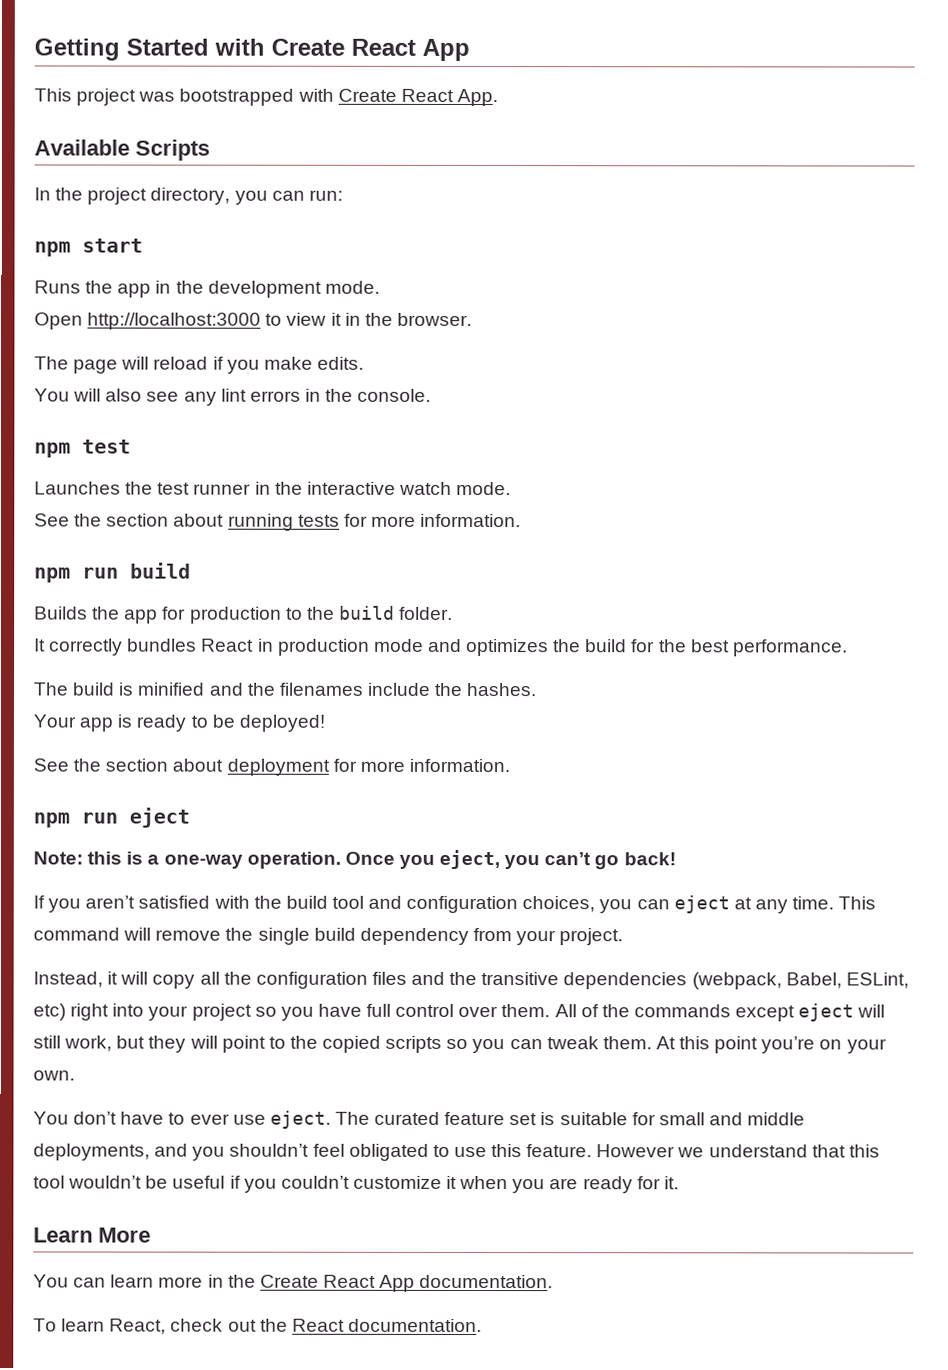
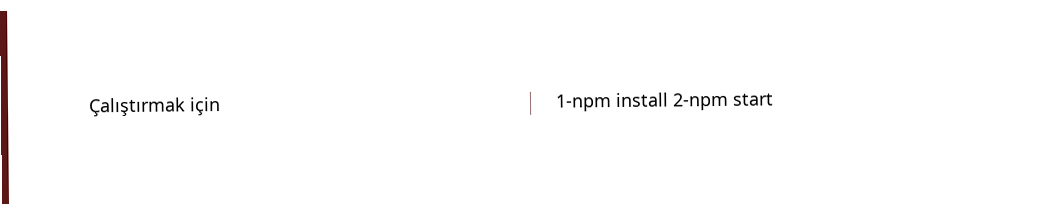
[34,38,470,61] [34,88,498,107] [34,139,210,161] [34,187,343,205] [34,238,143,257] [34,280,380,298] [34,312,472,330] [34,356,364,374] [34,388,432,406] [34,439,131,458] [34,481,512,496] [34,513,522,531] [34,562,191,583] [34,605,454,624] [34,638,848,657] [33,682,538,697] [33,714,325,732] [33,758,510,776] [33,807,190,828] [33,849,676,870] [33,895,877,914] [33,927,624,946] [33,971,909,990] [33,1003,886,1022] [33,1035,887,1054] [33,1070,75,1081] [33,1110,806,1129] [33,1143,880,1161] [33,1175,679,1194] [33,1227,151,1243] [33,1274,554,1292] [33,1318,482,1335] Getting Started with Create React App // This project was bootstrapped with Create React App. // Available Scripts // In the project directory, you can run: // npm start // Runs the app in the development mode. // Open http://localhost:3000 to view it in the browser. // The page will reload if you make edits. // You will also see any lint errors in the console. // npm test // Launches the test runner in the interactive watch mode. // See the section about running tests for more information. // npm run build // Builds the app for production to the build folder. // It correctly bundles React in production mode and optimizes the build for the best performance. // The build is minified and the filenames include the hashes. // Your app is ready to be deployed! // See the section about deployment for more information. // npm run eject // Note: this is a one-way operation. Once you eject, you can’t go back! // If you aren’t satisfied with the build tool and configuration choices, you can eject at any time. This command will remove the single build dependency from your project. // Instead, it will copy all the configuration files and the transitive dependencies (webpack, Babel, ESLint, etc) right into your project so you have full control over them. All of the commands except eject will still work, but they will point to the copied scripts so you can tweak them. At this point you’re on your own. // You don’t have to ever use eject. The curated feature set is suitable for small and middle deployments, and you shouldn’t feel obligated to use this feature. However we understand that this tool wouldn’t be useful if you couldn’t customize it when you are ready for it. // Learn More // You can learn more in the Create React App documentation. // To learn React, check out the React documentation. -> [88,97,221,117] [555,92,774,112] Çalıştırmak için // 1-npm install 2-npm start

